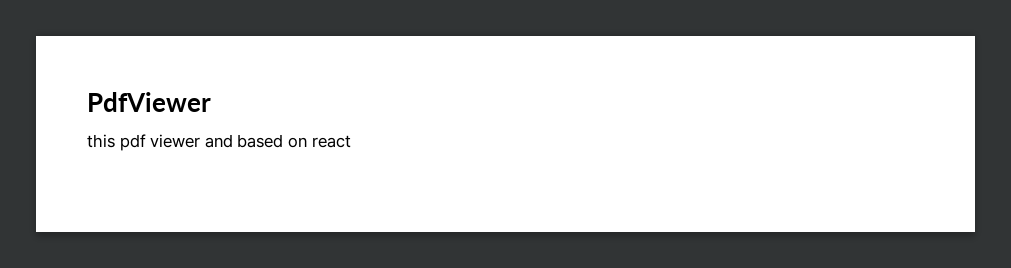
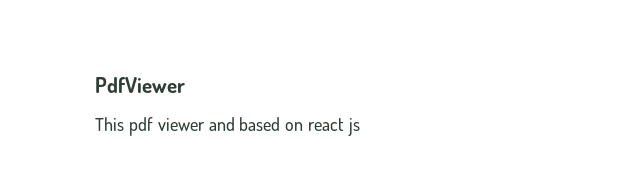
[87,134,115,148] this -> [95,117,124,131] This
(351, 141) none -> [348,118,361,136] js

